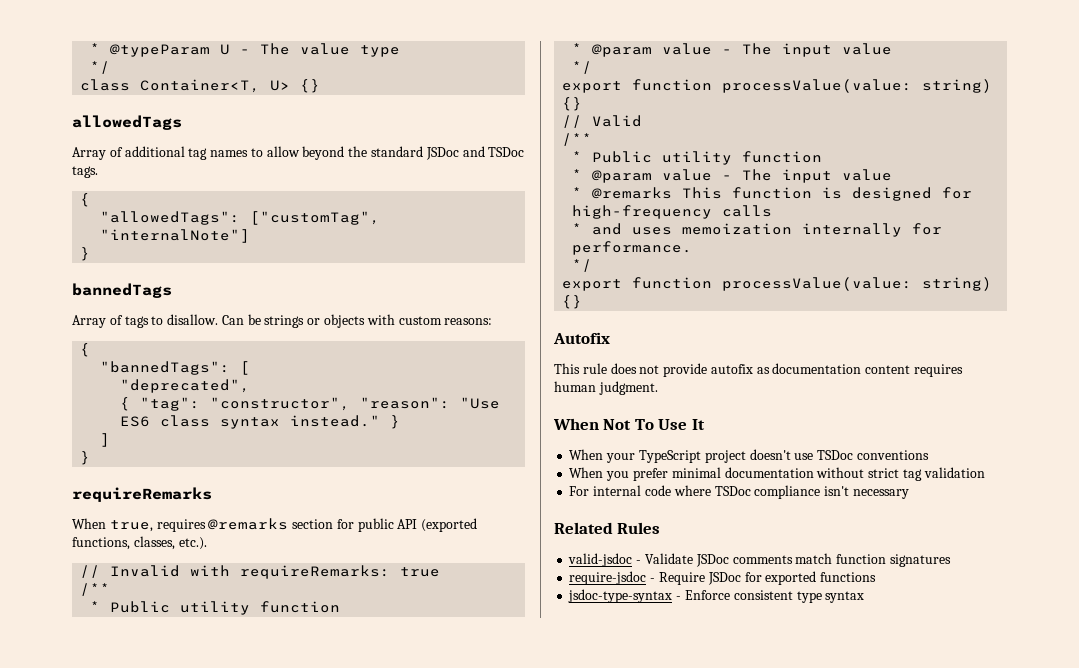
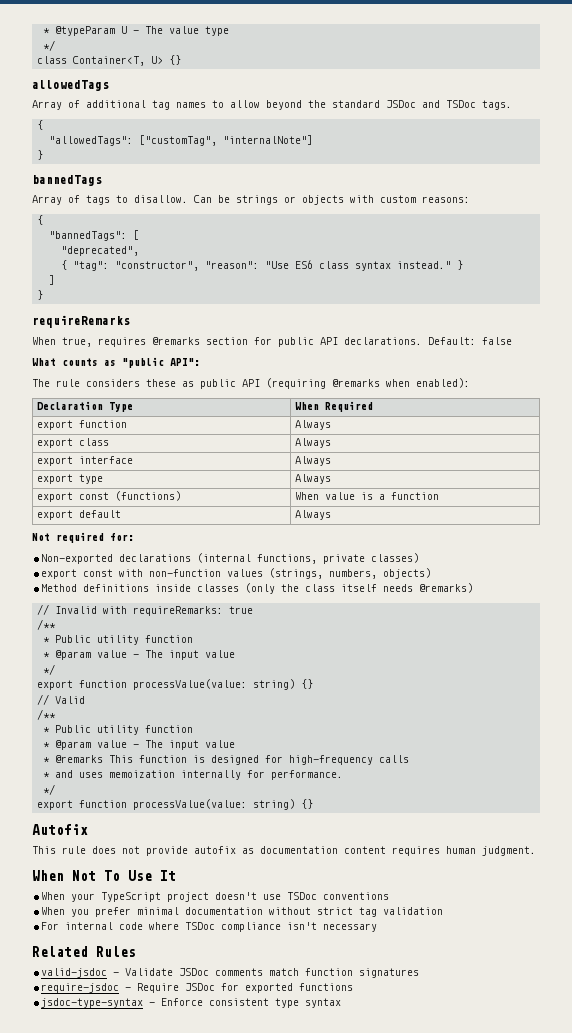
[421,518,478,532] [72,536,207,550] (exported functions, classes, etc.). -> [344,337,512,345] [32,357,200,368] [32,378,470,389] [36,401,133,412] [294,401,373,412] [36,420,127,430] [294,420,331,430] [36,438,109,448] [294,438,331,448] [36,456,133,466] [294,456,331,466] [36,474,103,484] [294,474,331,484] [36,491,181,502] [294,492,439,500] [36,510,121,520] [294,510,331,520] [32,532,134,543] [41,553,420,564] [41,568,432,579] [41,583,474,594] declarations. Default: false // What counts as "public API": // The rule considers these as public API (requiring @remarks when enabled): // Declaration Type | When Required // export function | Always // export class | Always // export interface | Always // export type | Always // export const (functions) | When value is a function // export default | Always // Not required for: // Non-exported declarations (internal functions, private classes) // export const with non-function values (strings, numbers, objects) // Method definitions inside classes (only the class itself needs @remarks)

